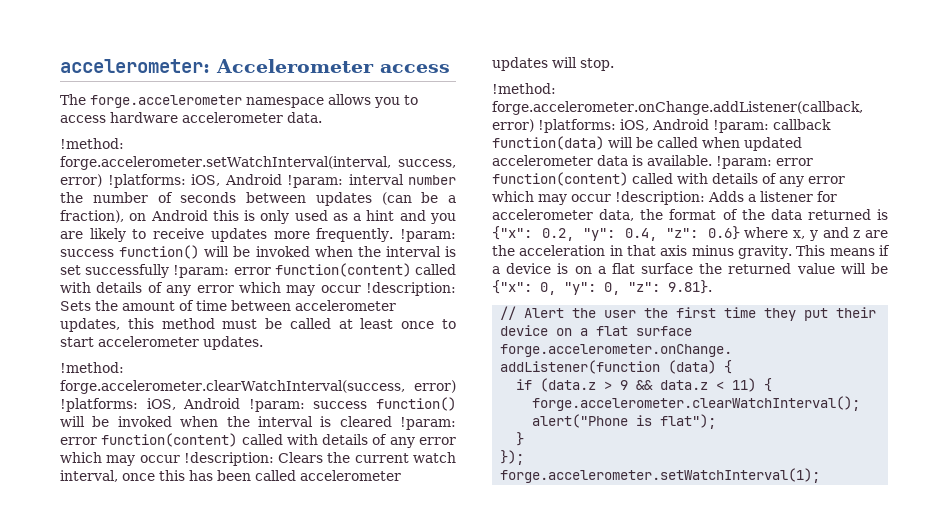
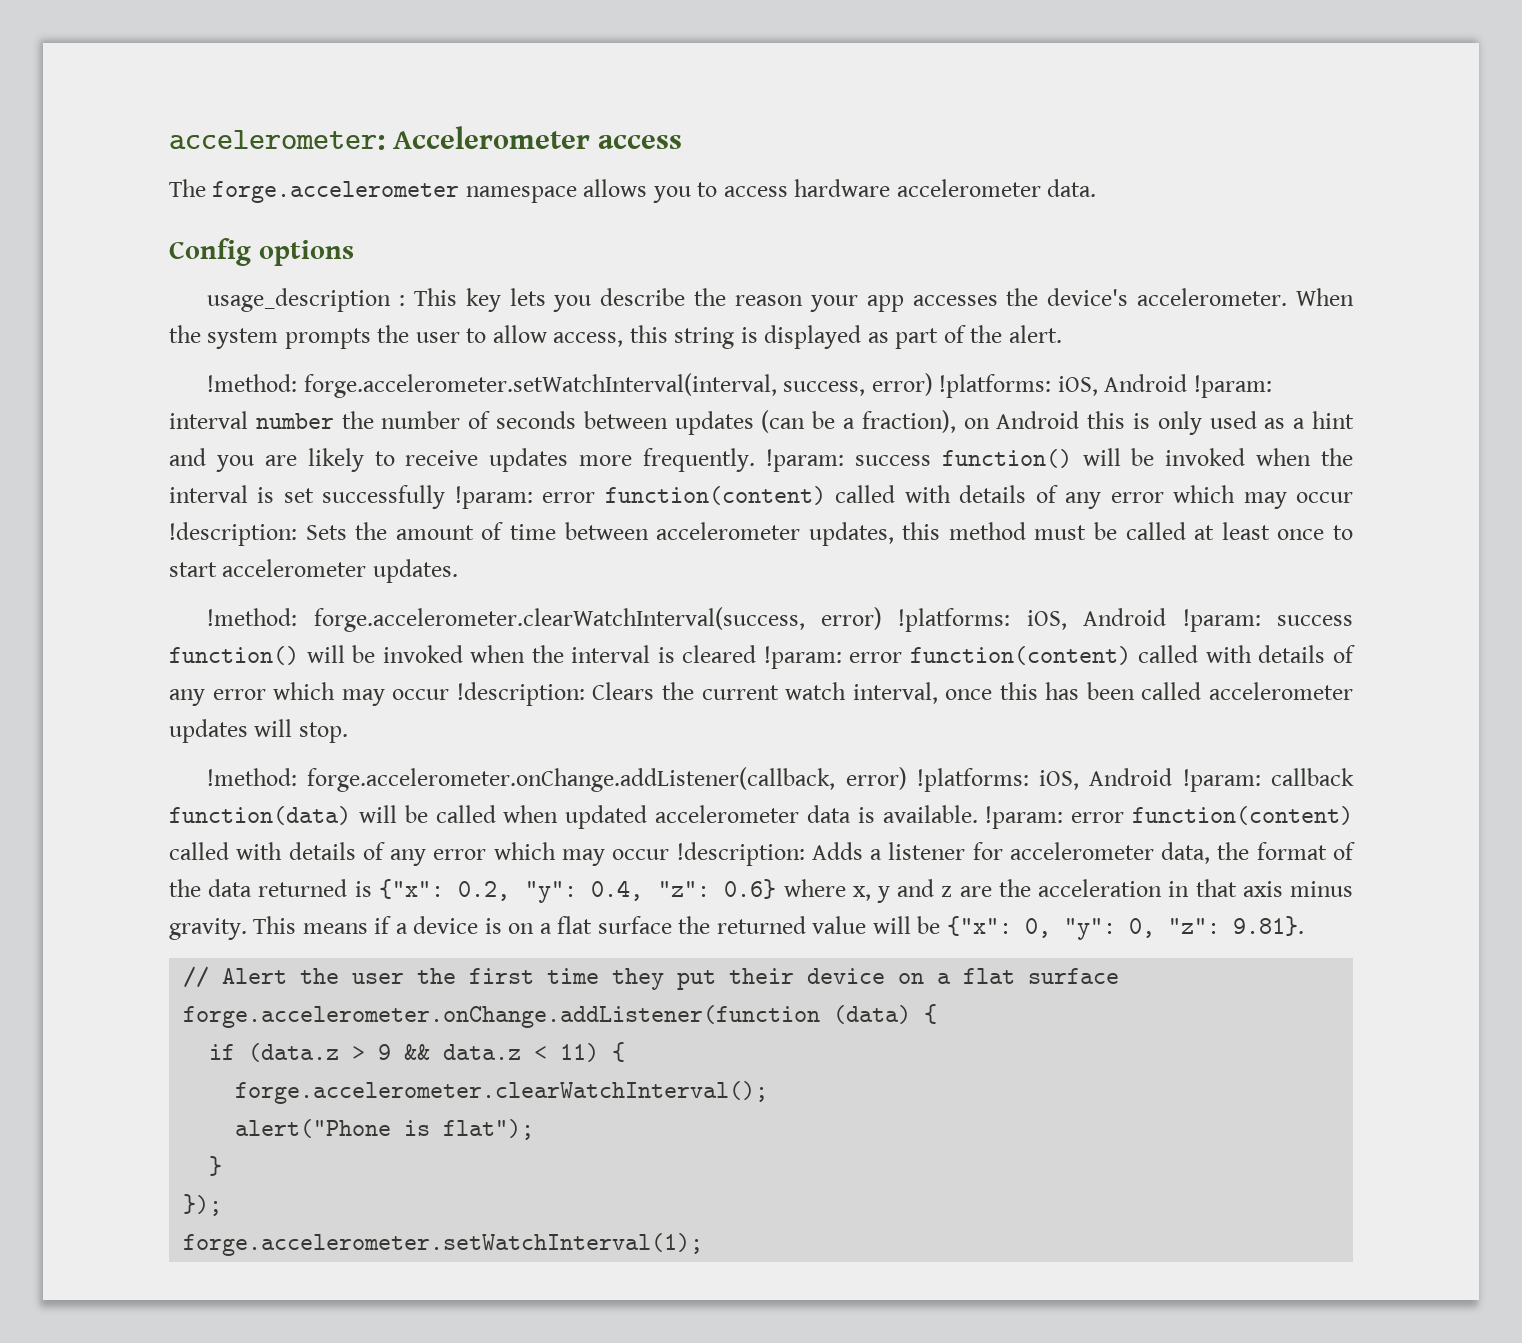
(322, 117) none -> [169,238,354,266] [207,288,1354,312] [169,325,1062,349] // Config options // usage_description : This key lets you describe the reason your app accesses the device's accelerometer. When the system prompts the user to allow access, this string is displayed as part of the alert.

